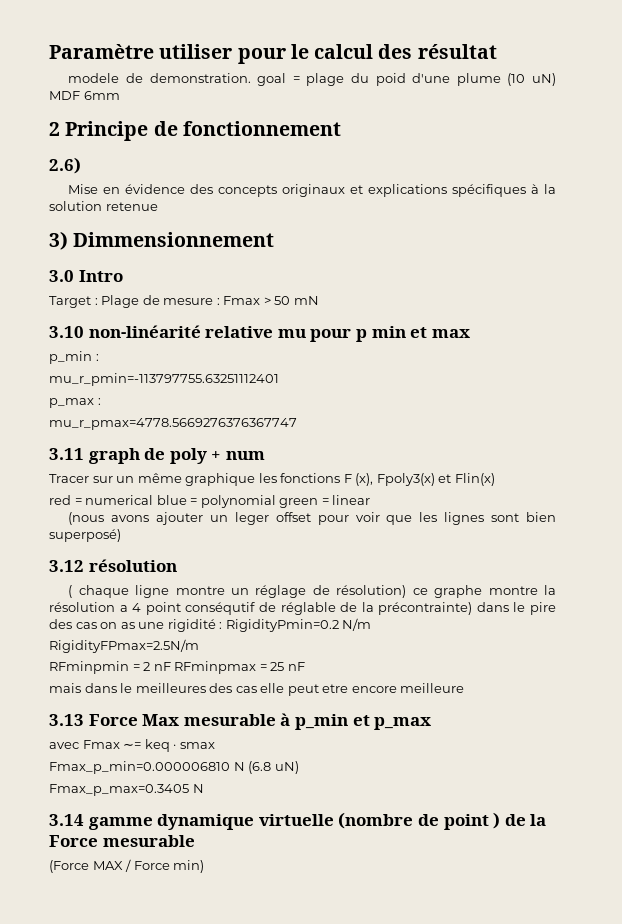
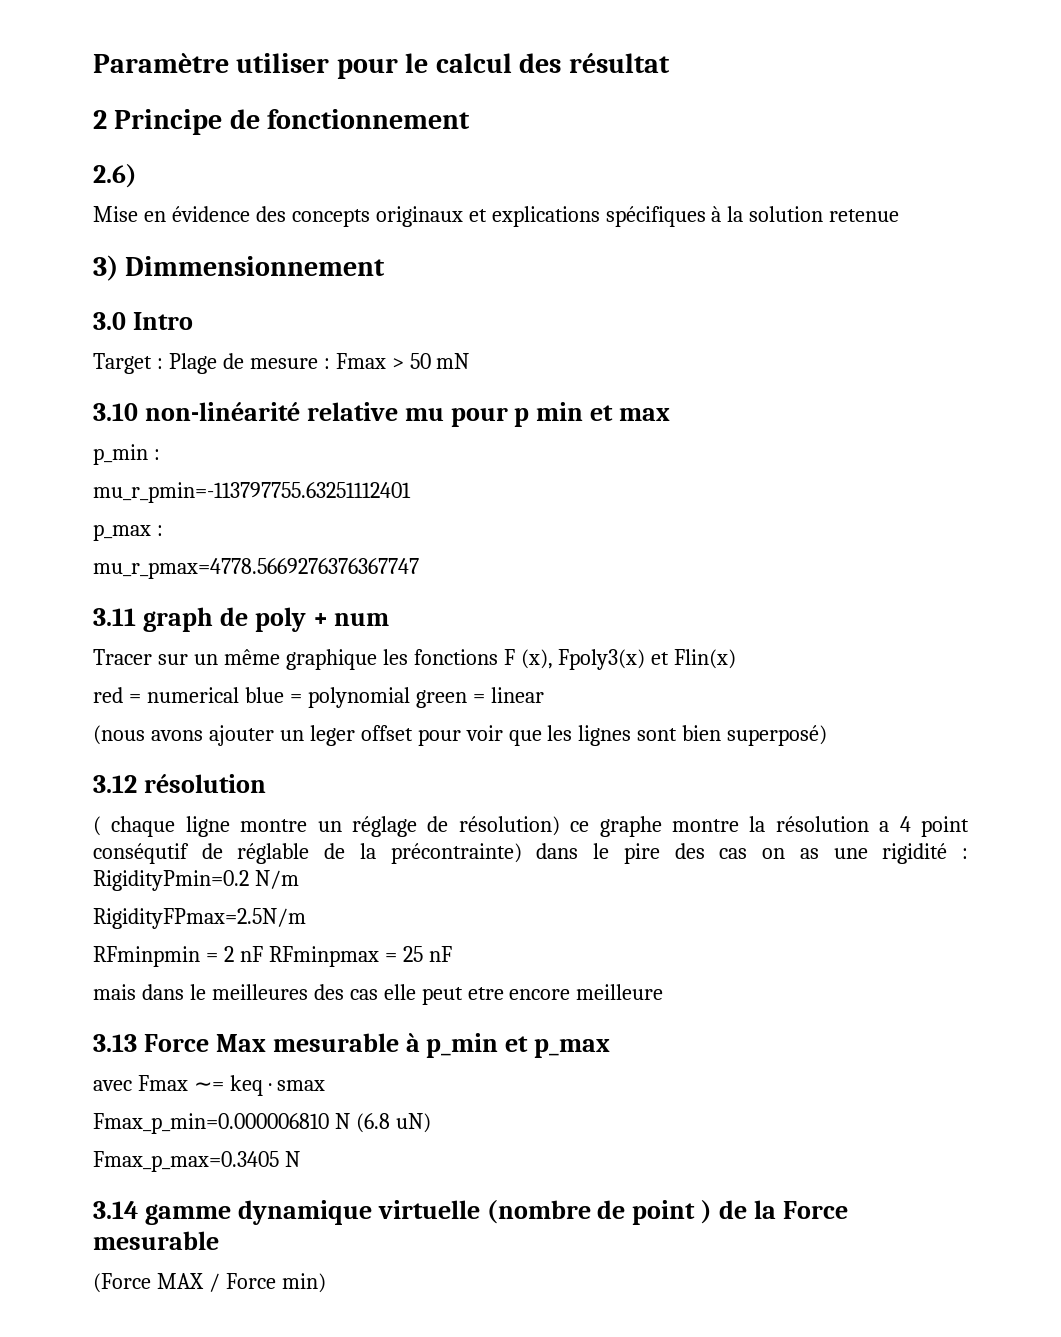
[68,73,556,86] [49,91,120,100] // modele de demonstration. goal = plage du poid d'une plume (10 uN) MDF 6mm -> (670, 63) none

